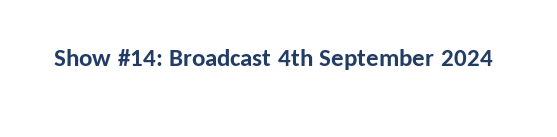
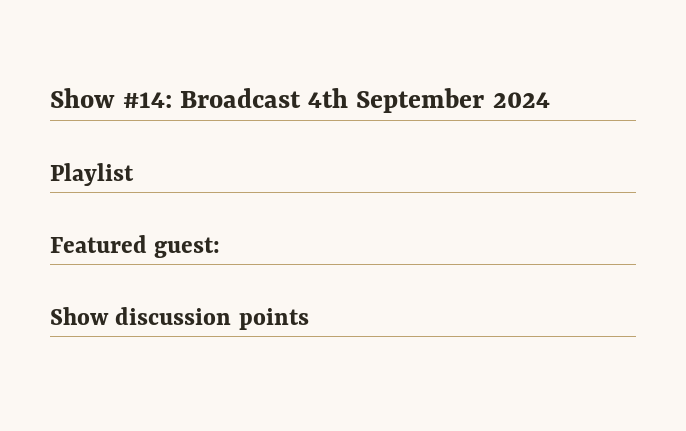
(494, 58) none -> [50,163,134,186] [50,235,221,258] [50,307,309,330] // Playlist // Featured guest: // Show discussion points

